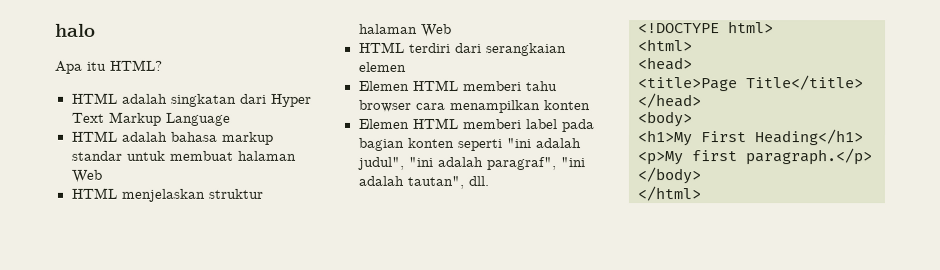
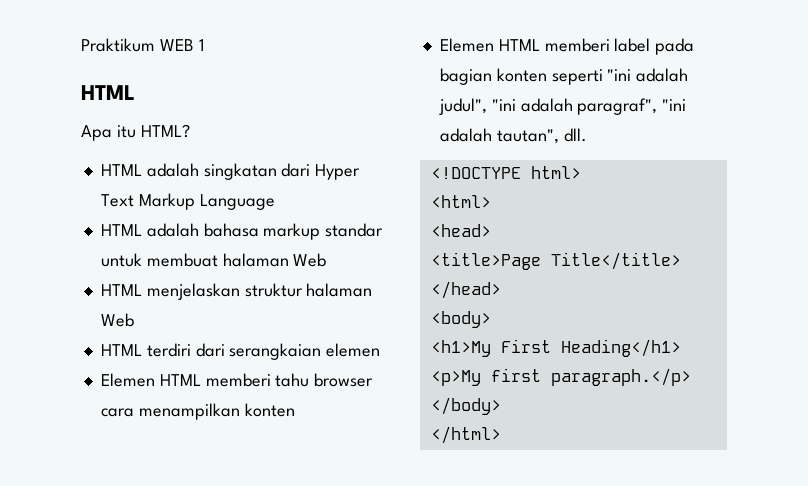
[55,23,96,37] halo -> [81,38,204,52] [81,85,135,100] Praktikum WEB 1 // HTML

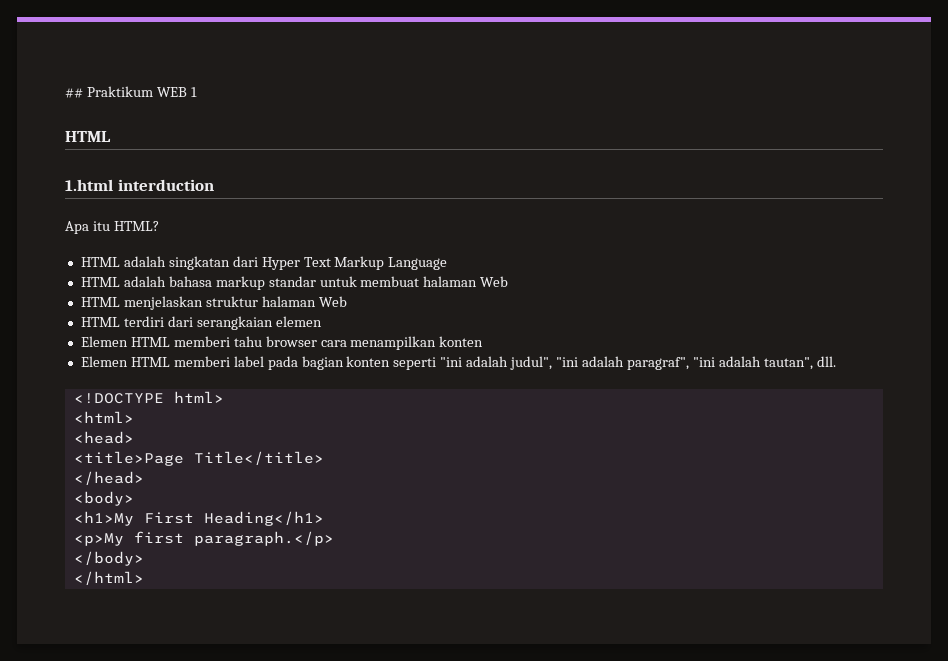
(81, 45) none -> [65,88,83,98] ##
(135, 92) none -> [65,179,214,191] // 1.html interduction

